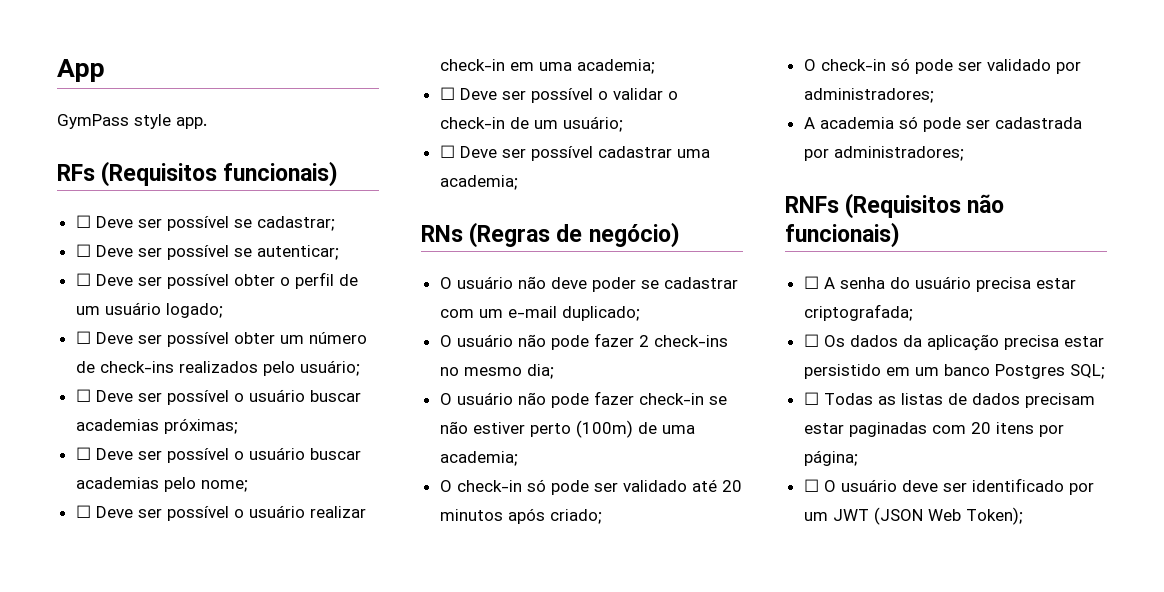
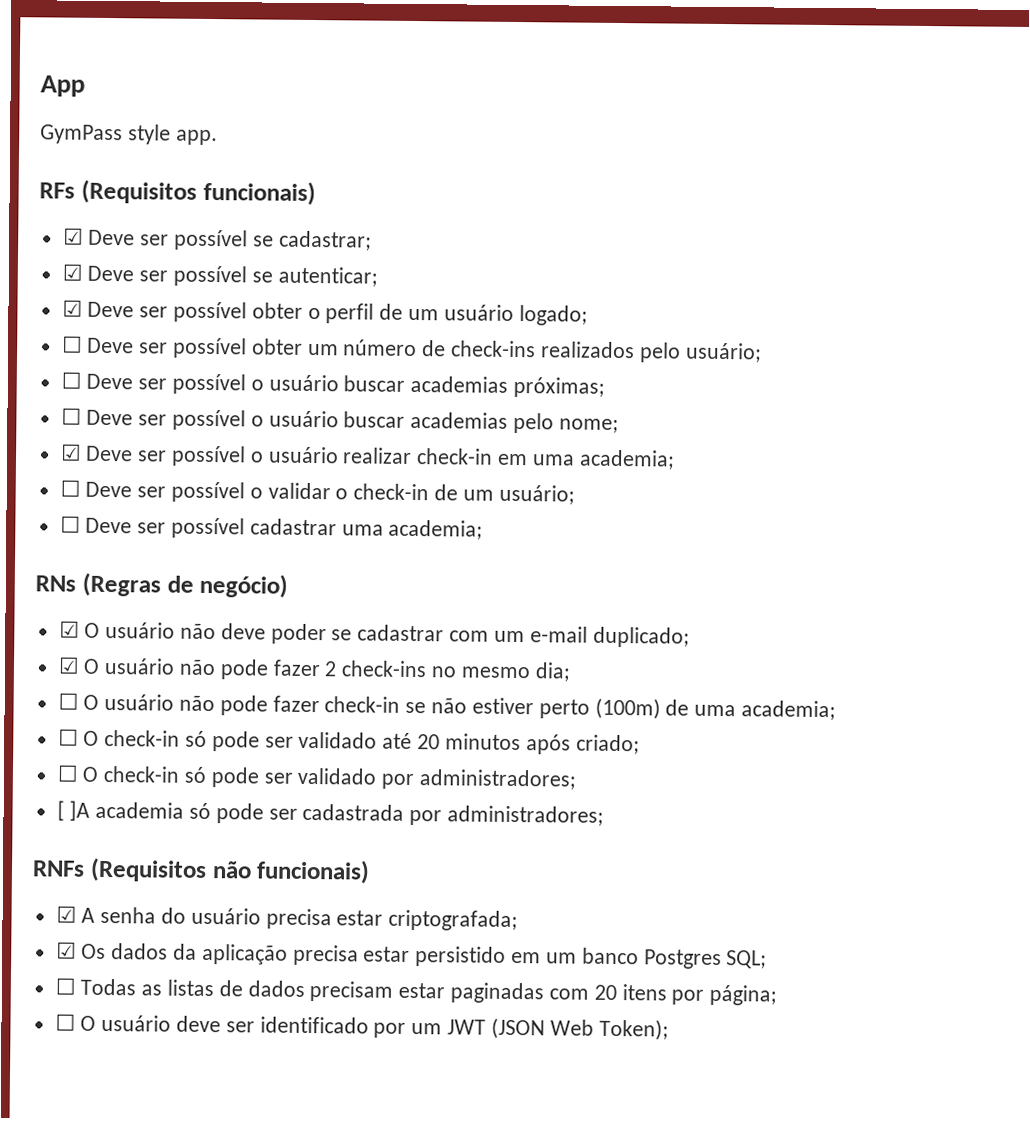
[75,215,91,228] ☐ -> [62,227,84,245] ☑
[75,244,91,257] ☐ -> [61,263,83,281] ☑
[75,273,91,286] ☐ -> [61,299,83,317] ☑
[75,505,91,518] ☐ -> [59,443,82,461] ☑
(680, 235) none -> [58,620,80,638] ☑
(640, 313) none -> [57,656,80,674] ☑
(554, 371) none -> [57,692,79,710] ☐
(518, 458) none -> [57,728,79,746] ☐
(602, 516) none -> [56,764,79,782] ☐
[803,117,815,129] A -> [56,800,91,821] [ ]A
[803,276,819,289] ☐ -> [55,905,77,923] ☑
[803,334,819,347] ☐ -> [55,941,77,959] ☑

